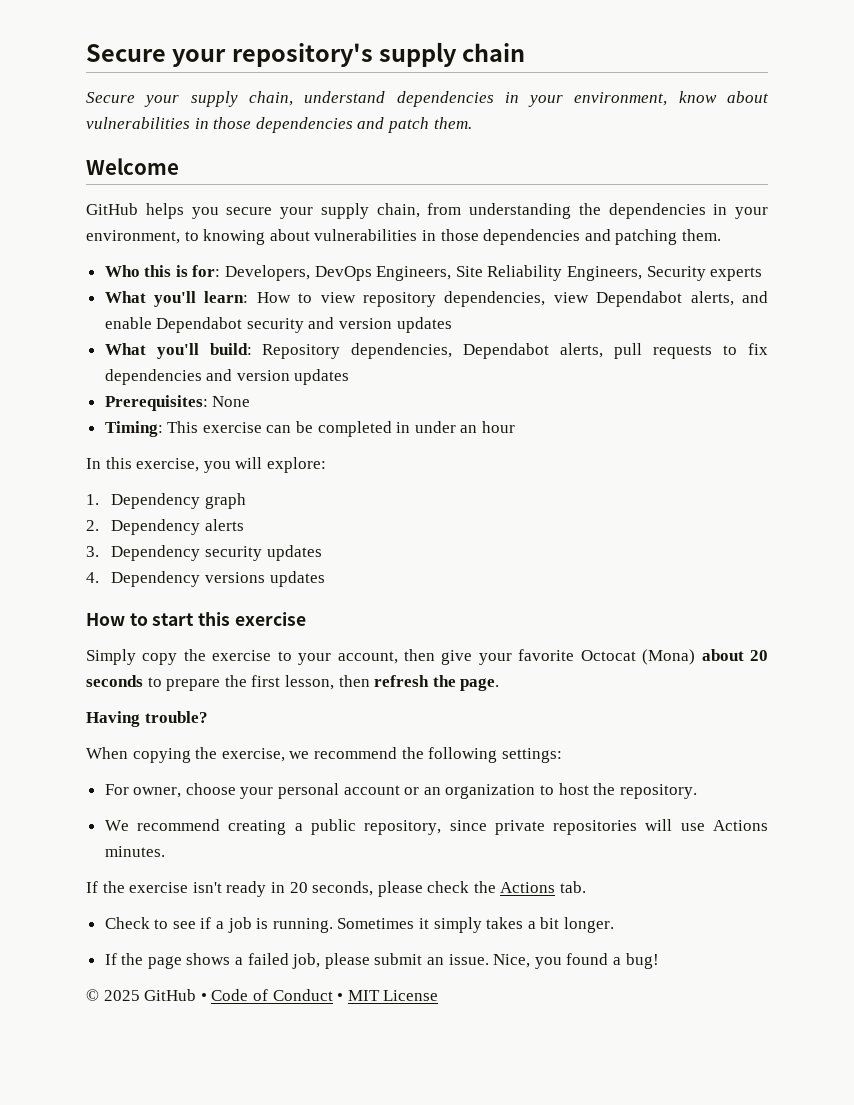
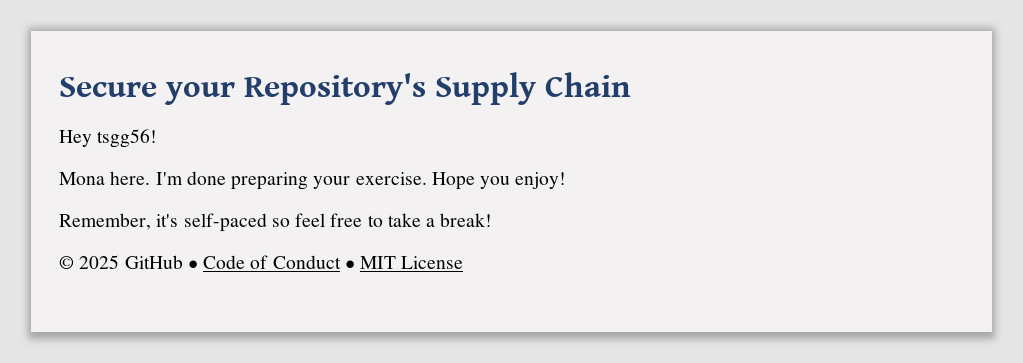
[86,42,526,67] [86,91,769,107] [86,117,472,133] [86,158,179,175] [86,203,768,219] [86,229,721,245] [104,265,763,281] [104,291,768,307] [104,317,452,333] [104,343,768,359] [104,369,350,385] [104,395,251,411] [104,421,516,437] [86,457,326,473] [86,493,246,509] [86,519,244,535] [86,545,322,561] [86,571,325,587] [86,612,306,626] [86,649,769,665] [86,675,500,691] [86,711,208,727] [86,747,562,763] [104,783,697,799] [104,819,768,835] [104,846,165,857] [86,881,587,897] [104,917,614,933] [104,953,659,969] Secure your repository's supply chain // Secure your supply chain, understand dependencies in your environment, know about vulnerabilities in those dependencies and patch them. // Welcome // GitHub helps you secure your supply chain, from understanding the dependencies in your environment, to knowing about vulnerabilities in those dependencies and patching them. // Who this is for: Developers, DevOps Engineers, Site Reliability Engineers, Security experts // What you'll learn: How to view repository dependencies, view Dependabot alerts, and enable Dependabot security and version updates // What you'll build: Repository dependencies, Dependabot alerts, pull requests to fix dependencies and version updates // Prerequisites: None // Timing: This exercise can be completed in under an hour // In this exercise, you will explore: // 1. Dependency graph // 2. Dependency alerts // 3. Dependency security updates // 4. Dependency versions updates // How to start this exercise // Simply copy the exercise to your account, then give your favorite Octocat (Mona) about 20 seconds to prepare the first lesson, then refresh the page. // Having trouble? // When copying the exercise, we recommend the following settings: // For owner, choose your personal account or an organization to host the repository. // We recommend creating a public repository, since private repositories will use Actions minutes. // If the exercise isn't ready in 20 seconds, please check the Actions tab. // Check to see if a job is running. Sometimes it simply takes a bit longer. // If the page shows a failed job, please submit an issue. Nice, you found a bug! -> [59,72,631,105] [59,129,158,148] [59,171,567,190] [59,213,493,232] Secure your Repository's Supply Chain // Hey tsgg56! // Mona here. I'm done preparing your exercise. Hope you enjoy! // Remember, it's self-paced so feel free to take a break!

